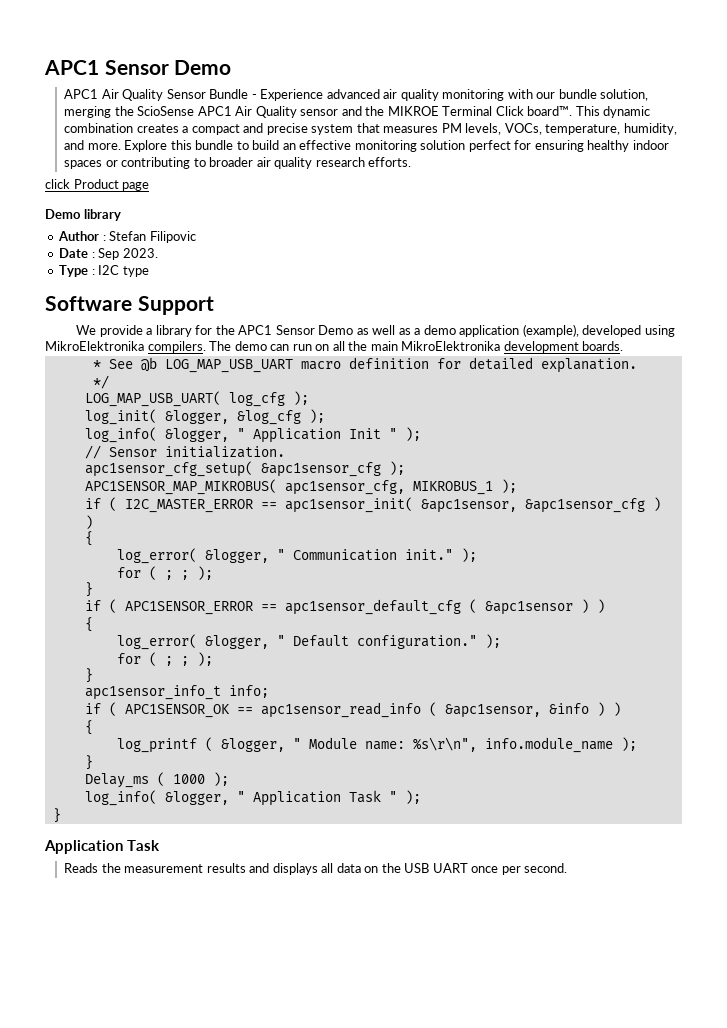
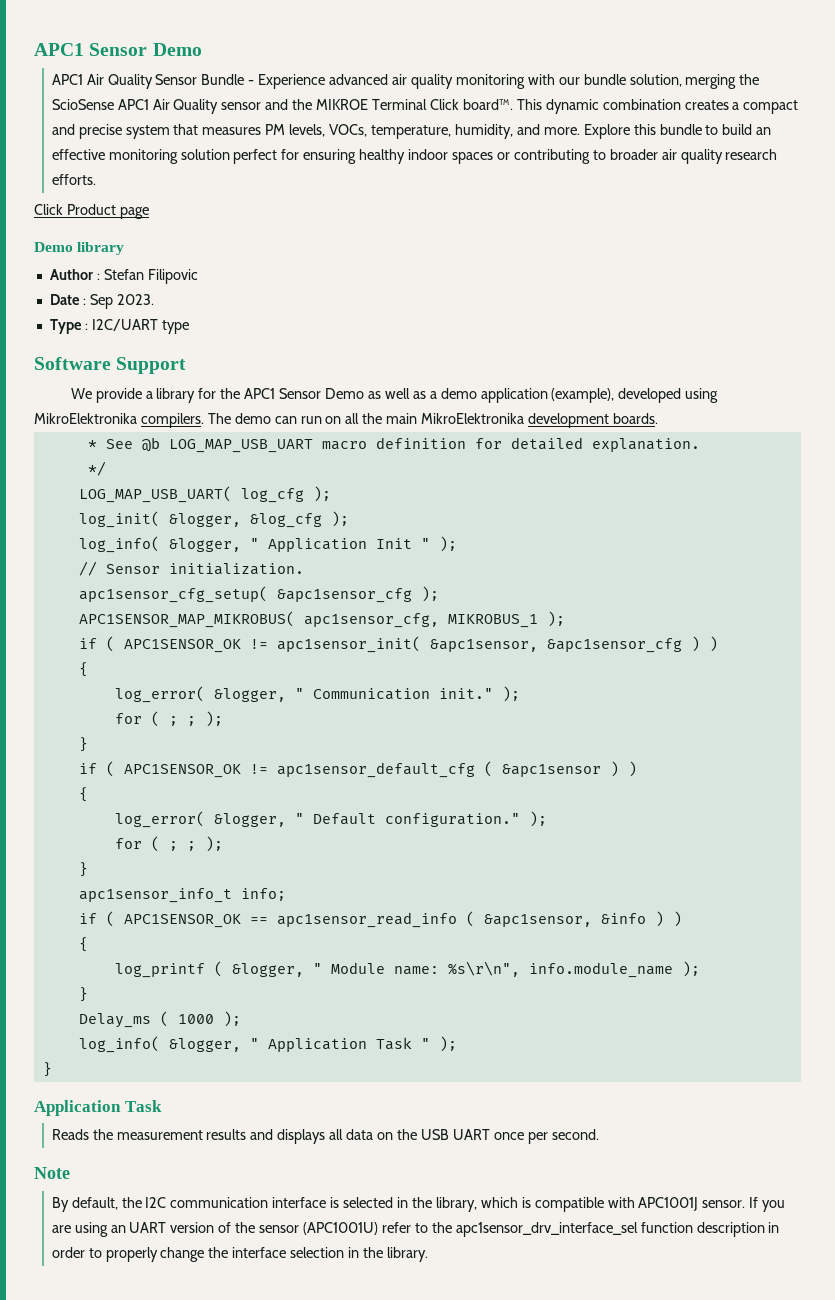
[45,179,70,189] click -> [34,204,63,215] Click
[98,265,120,275] I2C -> [91,319,158,331] I2C/UART
[124,499,277,513] I2C_MASTER_ERROR == -> [123,639,268,653] APC1SENSOR_OK !=
[124,601,277,615] APC1SENSOR_ERROR == -> [123,764,268,778] APC1SENSOR_OK !=
(568, 868) none -> [34,1167,70,1179] [51,1197,786,1212] [51,1222,780,1237] [51,1247,428,1262] // Note // By default, the I2C communication interface is selected in the library, which is compatible with APC1001J sensor. If you are using an UART version of the sensor (APC1001U) refer to the apc1sensor_drv_interface_sel function description in order to properly change the interface selection in the library.

